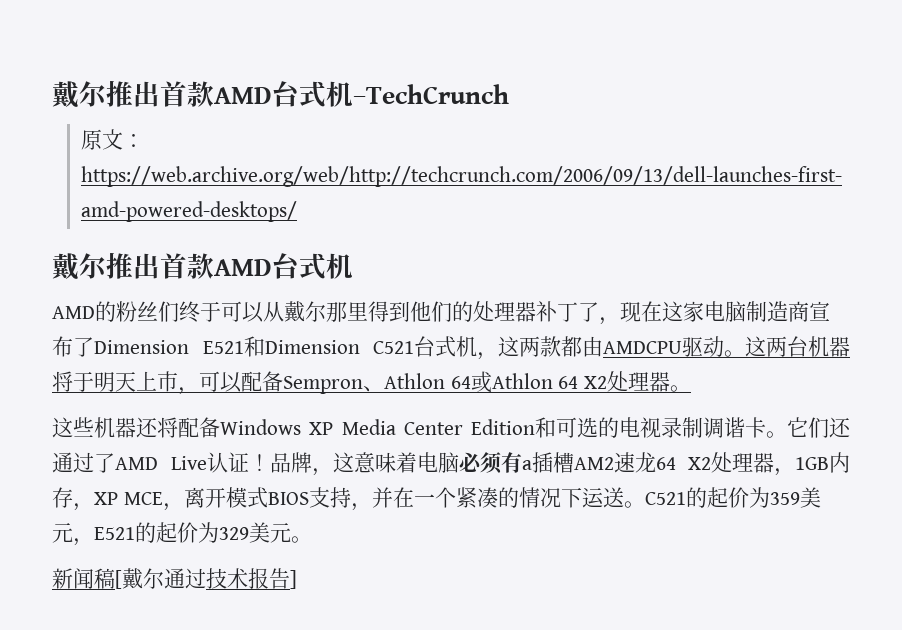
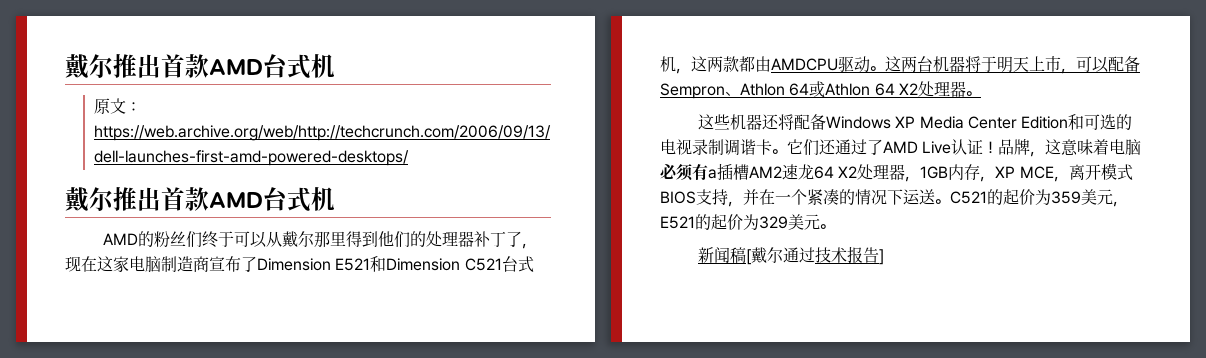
[52,80,509,108] 戴尔推出首款AMD台式机–TechCrunch -> [65,54,335,79] 戴尔推出首款AMD台式机

